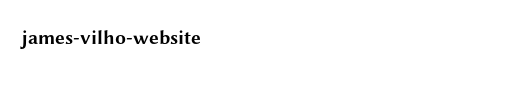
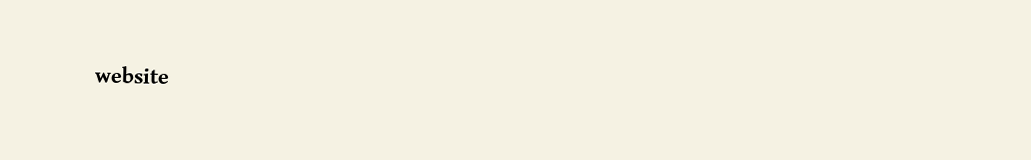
[20,30,201,49] james-vilho-website -> [94,65,170,84] website

